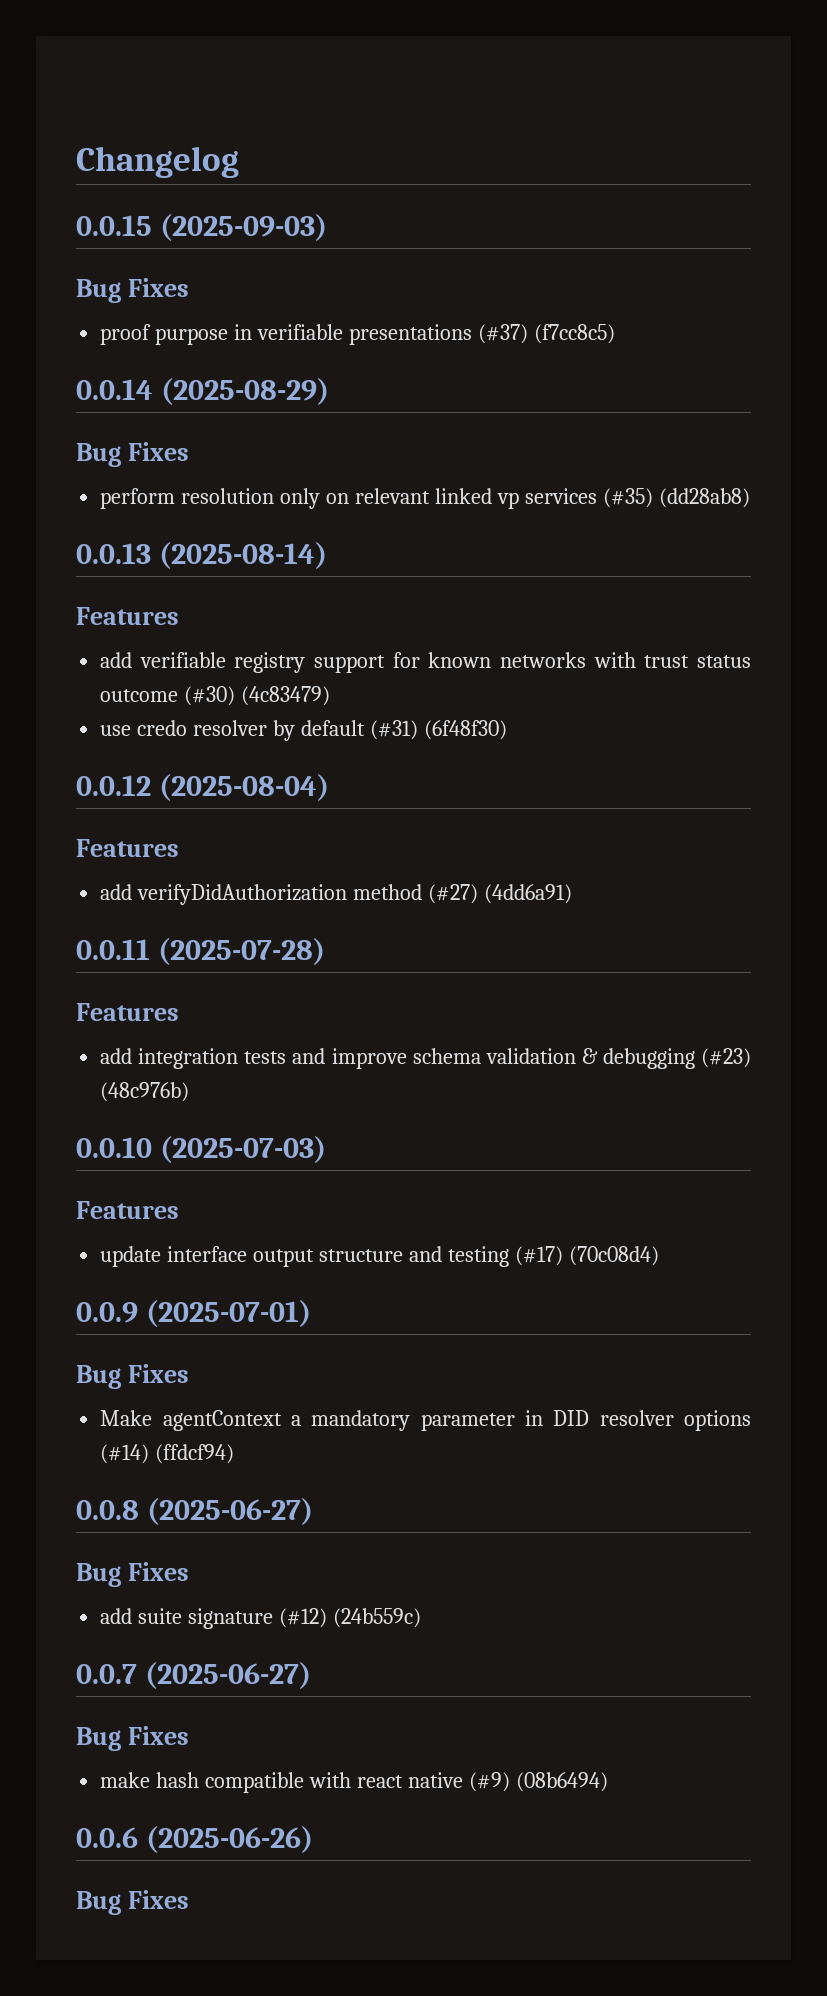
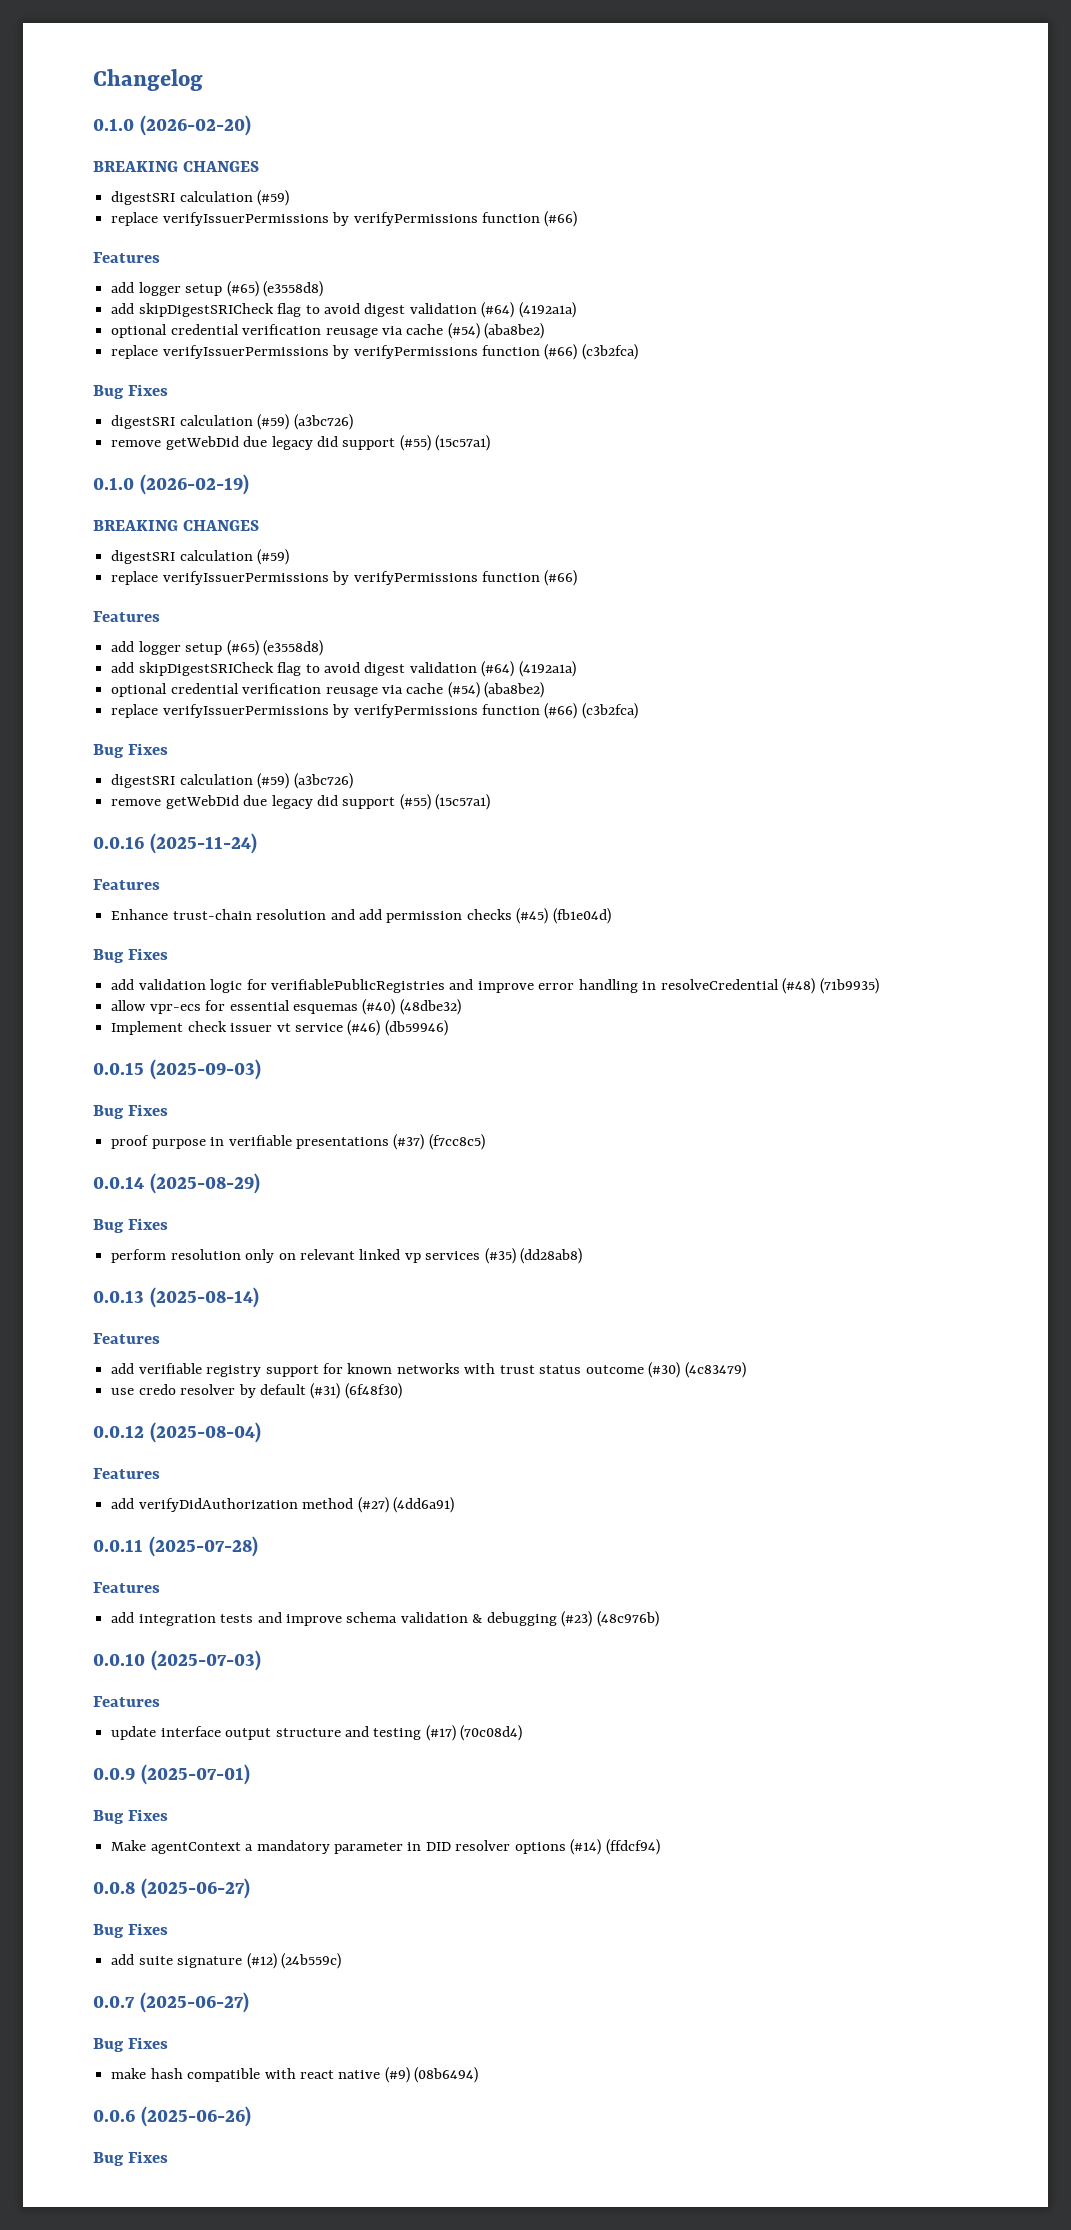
(239, 162) none -> [93,115,251,136] [93,161,260,172] [111,190,290,206] [111,211,578,227] [93,252,160,263] [111,281,323,297] [111,302,576,318] [111,323,545,339] [111,344,638,360] [93,384,169,399] [111,414,353,430] [111,435,491,451] [93,474,249,495] [93,520,260,531] [111,549,290,565] [111,570,578,586] [93,611,160,622] [111,640,323,656] [111,661,576,677] [111,682,545,698] [111,703,638,719] [93,743,169,758] [111,773,353,789] [111,794,491,810] [93,833,257,854] [93,879,160,890] [111,908,611,924] [93,948,169,963] [111,978,879,994] [111,999,461,1015] [111,1020,448,1036] // 0.1.0 (2026-02-20) // BREAKING CHANGES // digestSRI calculation (#59) // replace verifyIssuerPermissions by verifyPermissions function (#66) // Features // add logger setup (#65) (e3558d8) // add skipDigestSRICheck flag to avoid digest validation (#64) (4192a1a) // optional credential verification reusage via cache (#54) (aba8be2) // replace verifyIssuerPermissions by verifyPermissions function (#66) (c3b2fca) // Bug Fixes // digestSRI calculation (#59) (a3bc726) // remove getWebDid due legacy did support (#55) (15c57a1) // 0.1.0 (2026-02-19) // BREAKING CHANGES // digestSRI calculation (#59) // replace verifyIssuerPermissions by verifyPermissions function (#66) // Features // add logger setup (#65) (e3558d8) // add skipDigestSRICheck flag to avoid digest validation (#64) (4192a1a) // optional credential verification reusage via cache (#54) (aba8be2) // replace verifyIssuerPermissions by verifyPermissions function (#66) (c3b2fca) // Bug Fixes // digestSRI calculation (#59) (a3bc726) // remove getWebDid due legacy did support (#55) (15c57a1) // 0.0.16 (2025-11-24) // Features // Enhance trust-chain resolution and add permission checks (#45) (fb1e04d) // Bug Fixes // add validation logic for verifiablePublicRegistries and improve error handling in resolveCredential (#48) (71b9935) // allow vpr-ecs for essential esquemas (#40) (48dbe32) // Implement check issuer vt service (#46) (db59946)

